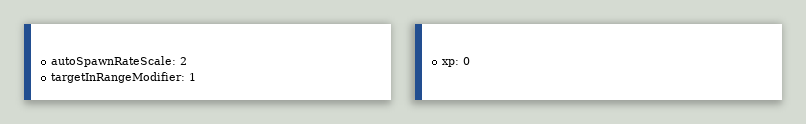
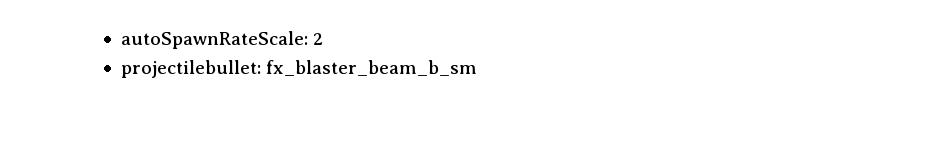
[51,72,197,83] [442,57,471,67] targetInRangeModifier: 1 // xp: 0 -> [120,60,478,78] projectilebullet: fx_blaster_beam_b_sm

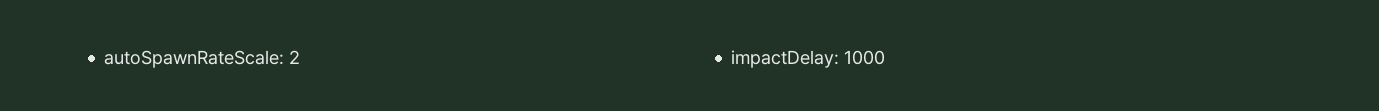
[120,60,478,78] projectilebullet: fx_blaster_beam_b_sm -> [731,50,886,68] impactDelay: 1000

